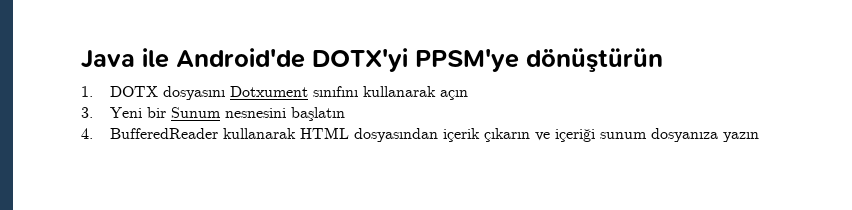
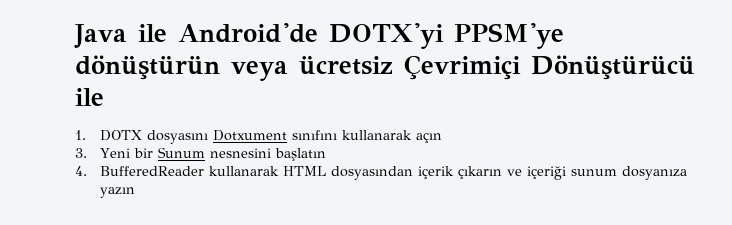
(663, 60) none -> [231,55,695,81] [75,88,104,106] veya ücretsiz Çevrimiçi Dönüştürücü ile

